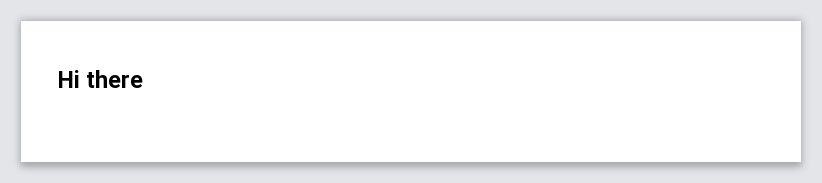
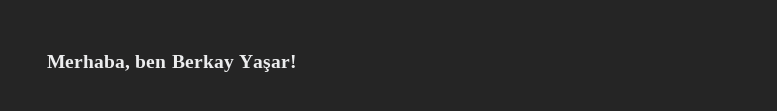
[58,70,144,88] Hi there -> [47,55,297,72] Merhaba, ben Berkay Yaşar!

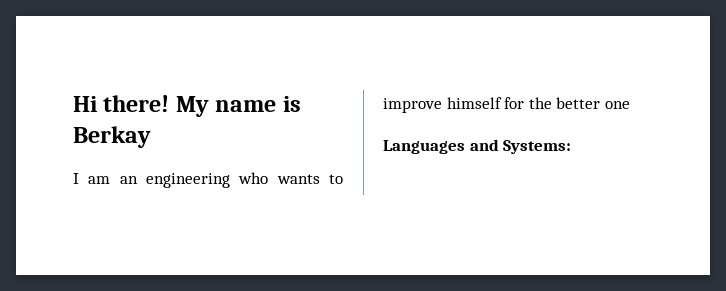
[47,55,297,72] Merhaba, ben Berkay Yaşar! -> [73,95,301,117] [73,126,151,148] [73,172,343,188] [383,97,630,113] [383,139,572,154] Hi there! My name is Berkay // I am an engineering who wants to improve himself for the better one // Languages and Systems:

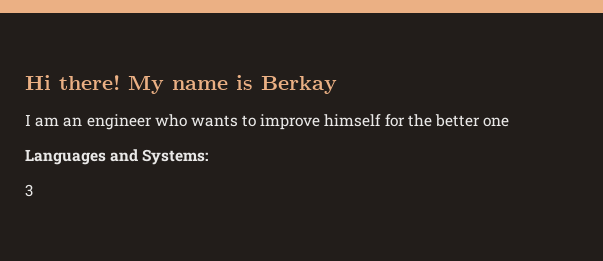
[146,173,230,188] engineering -> [86,114,152,130] engineer
(572, 147) none -> [25,184,33,197] // 3

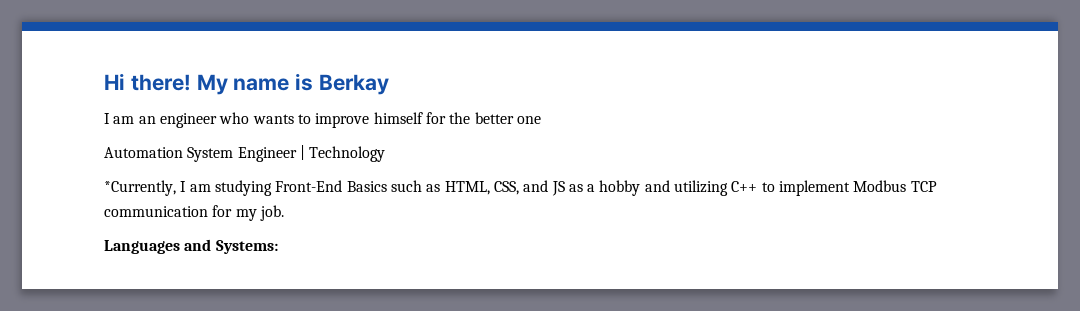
(510, 122) none -> [104,145,386,162] [104,180,937,196] [104,205,284,221] // Automation System Engineer | Technology // *Currently, I am studying Front-End Basics such as HTML, CSS, and JS as a hobby and utilizing C++ to implement Modbus TCP communication for my job.
[25,184,33,197] // 3 -> (278, 247) none

